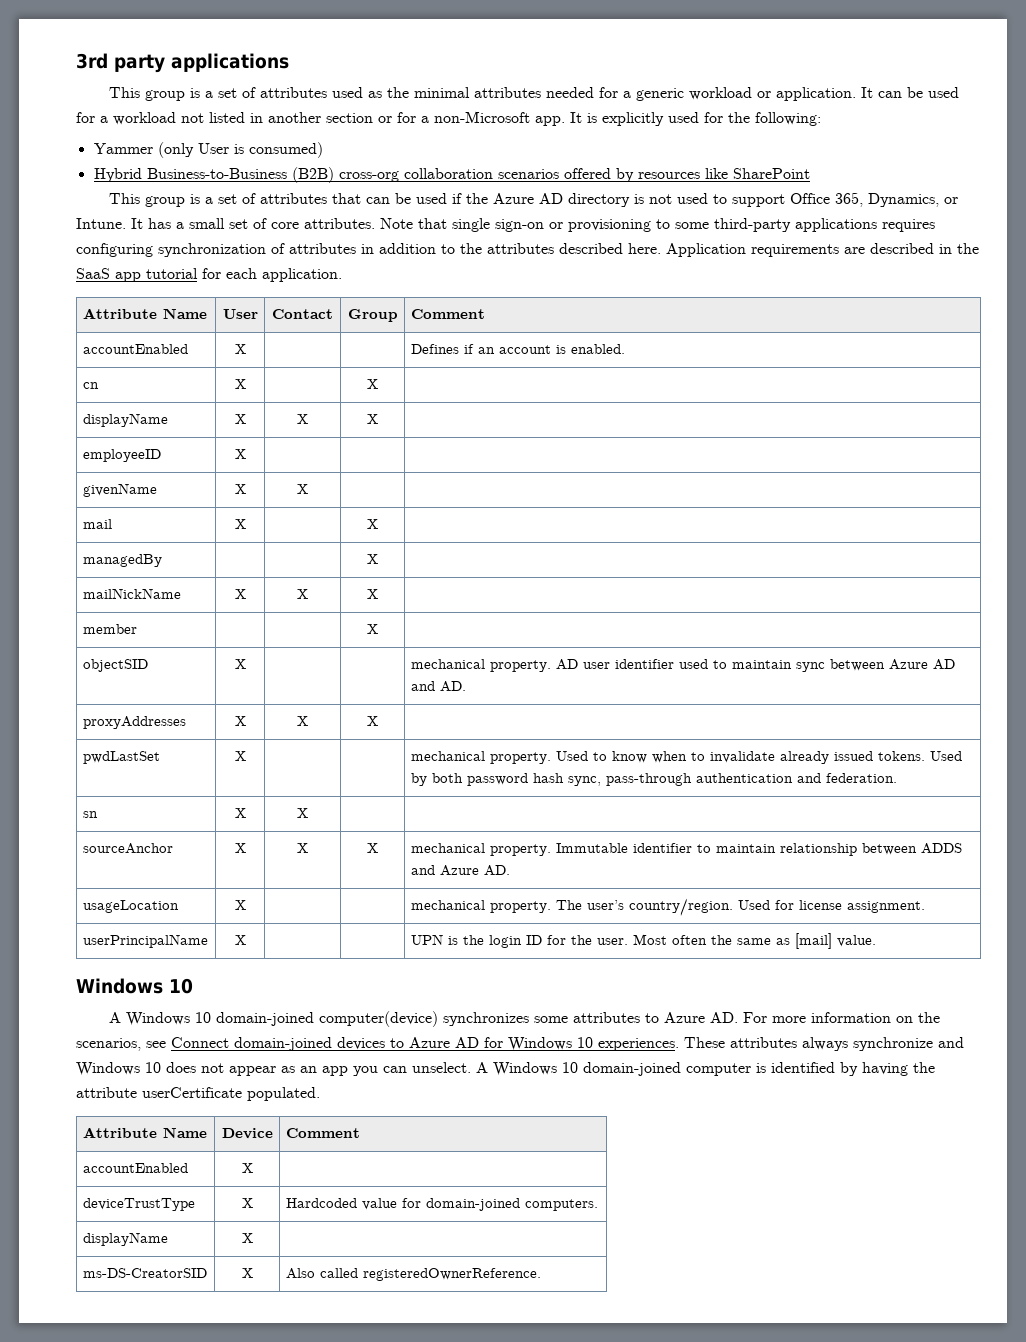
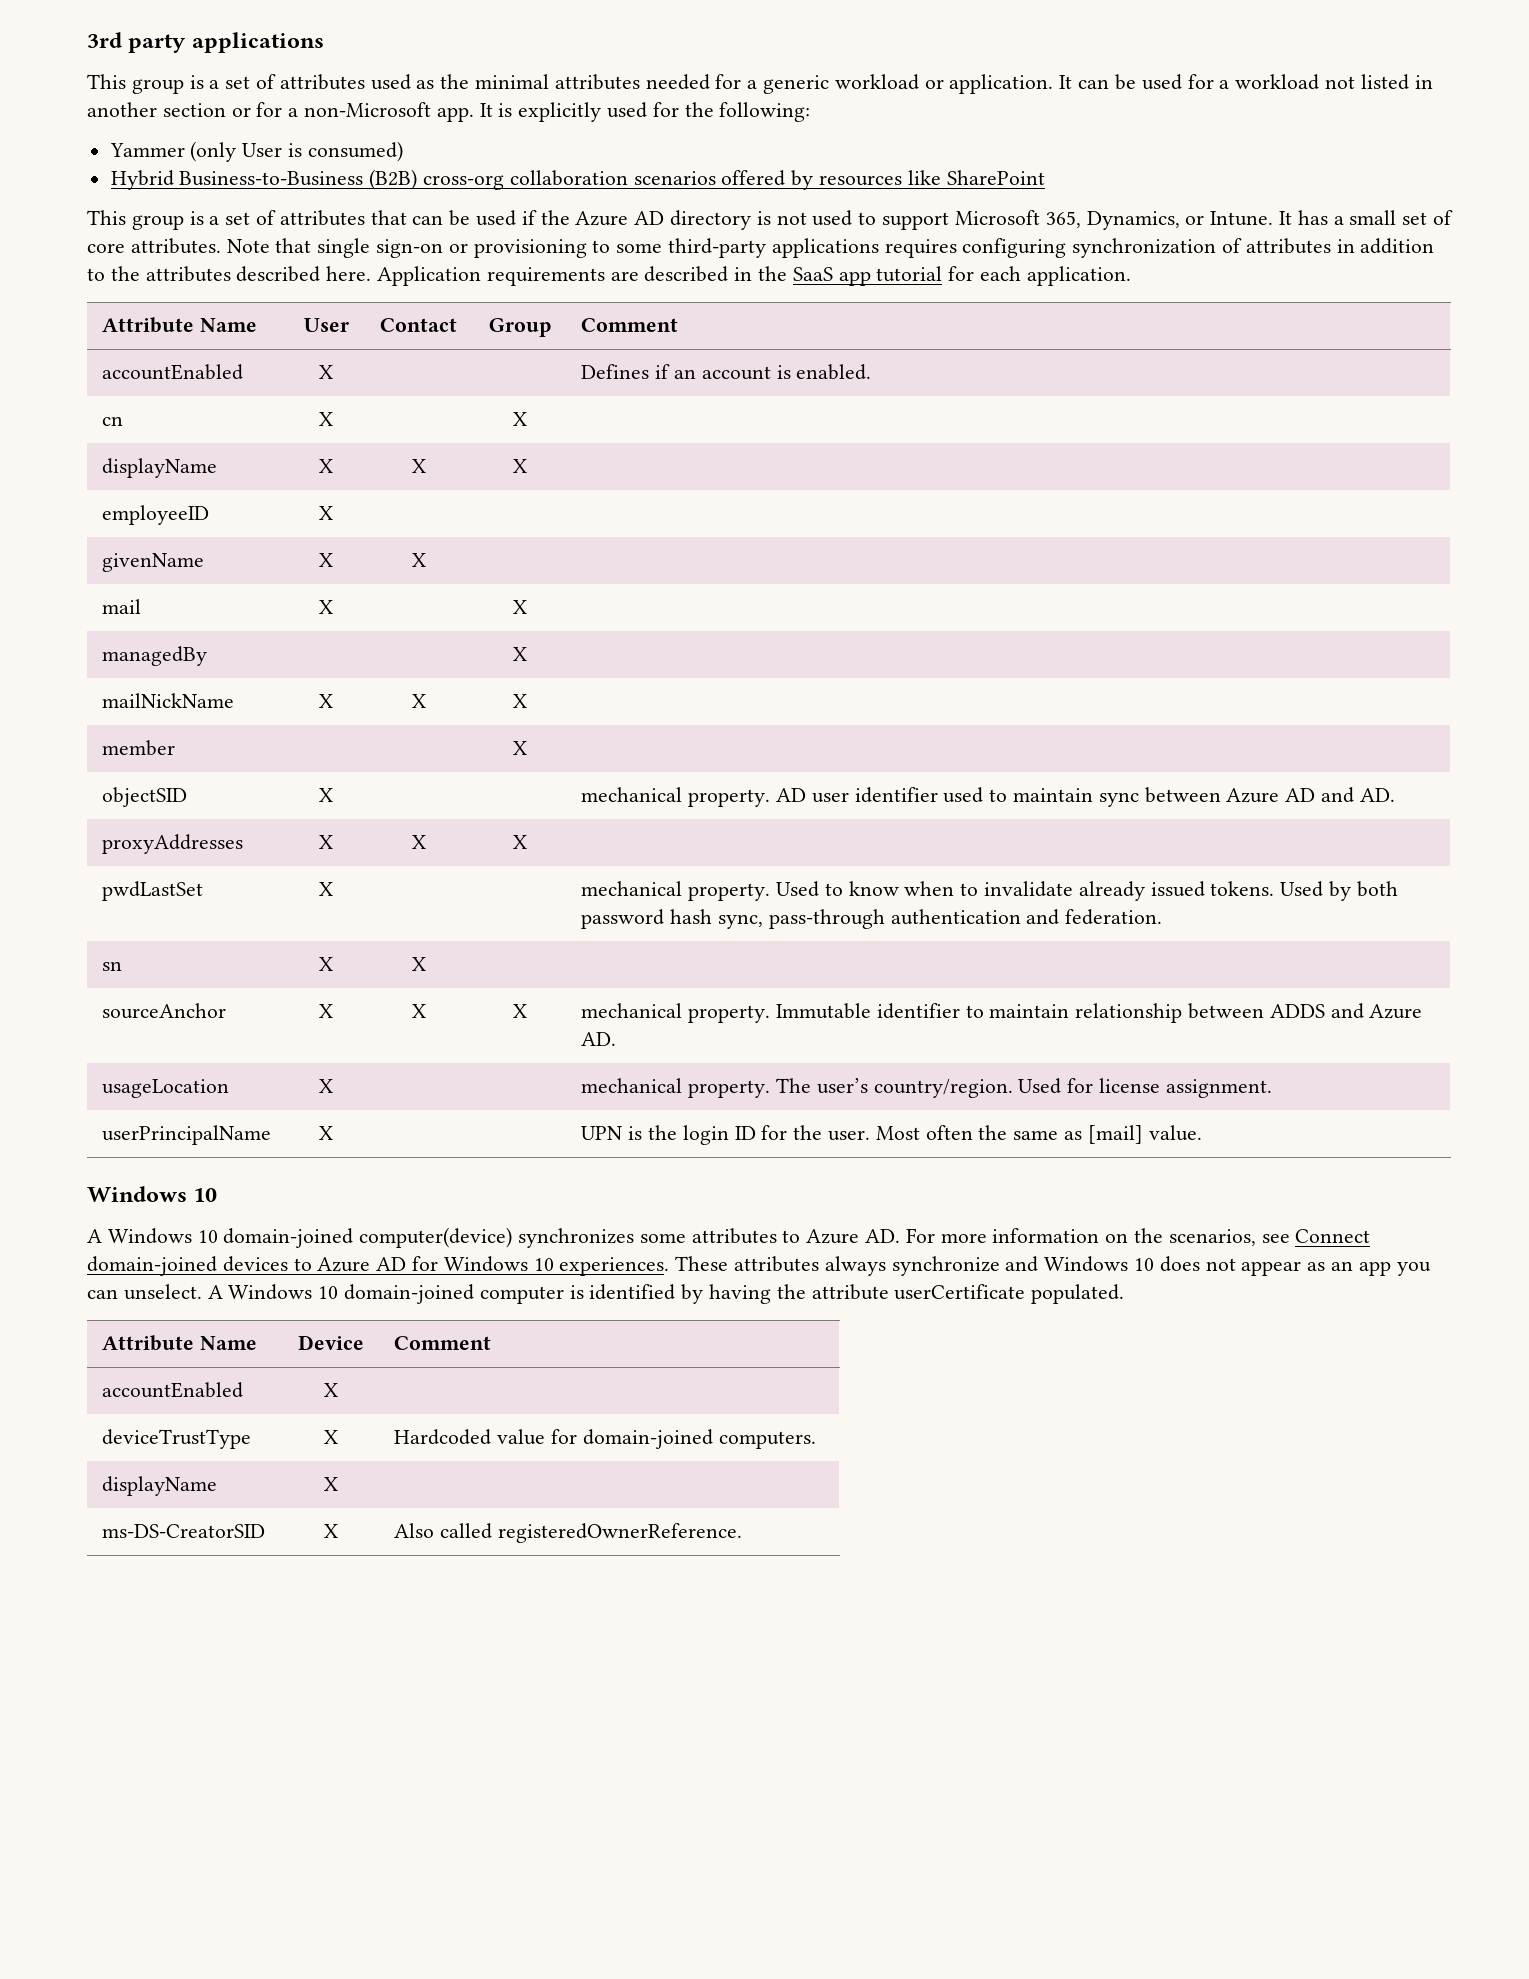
[790,193,831,204] Office -> [954,210,1040,225] Microsoft

